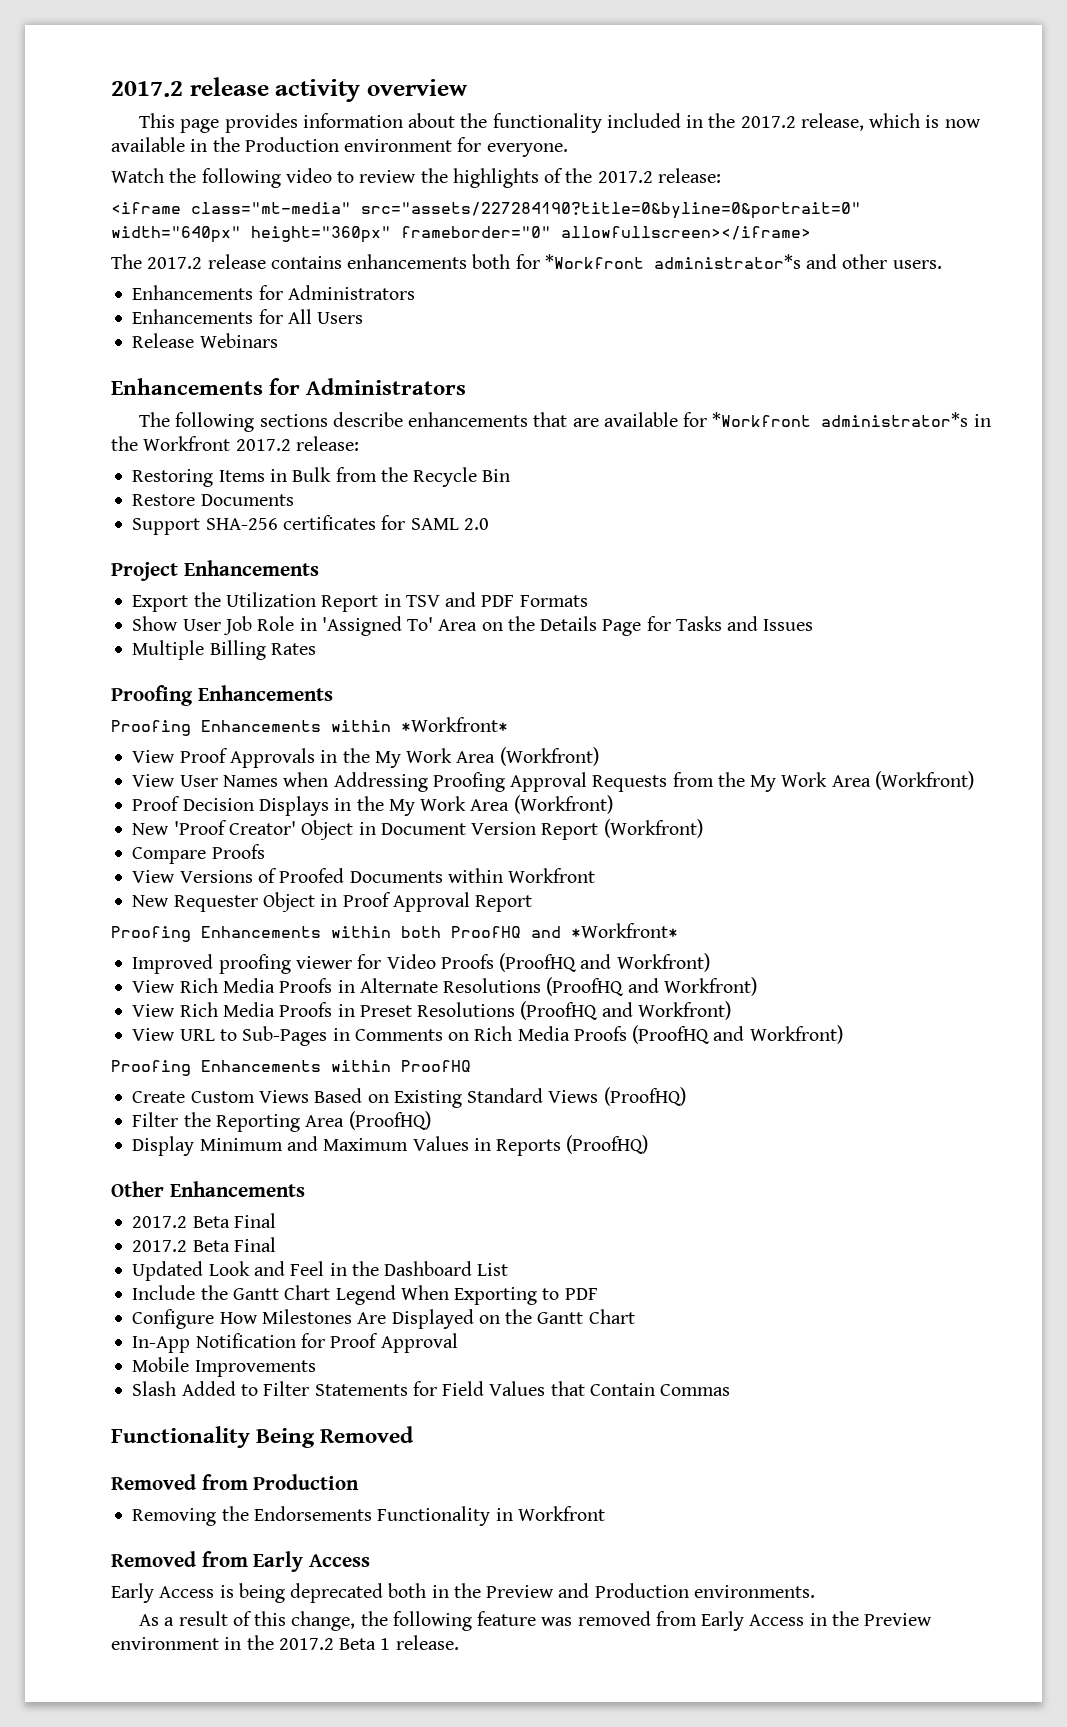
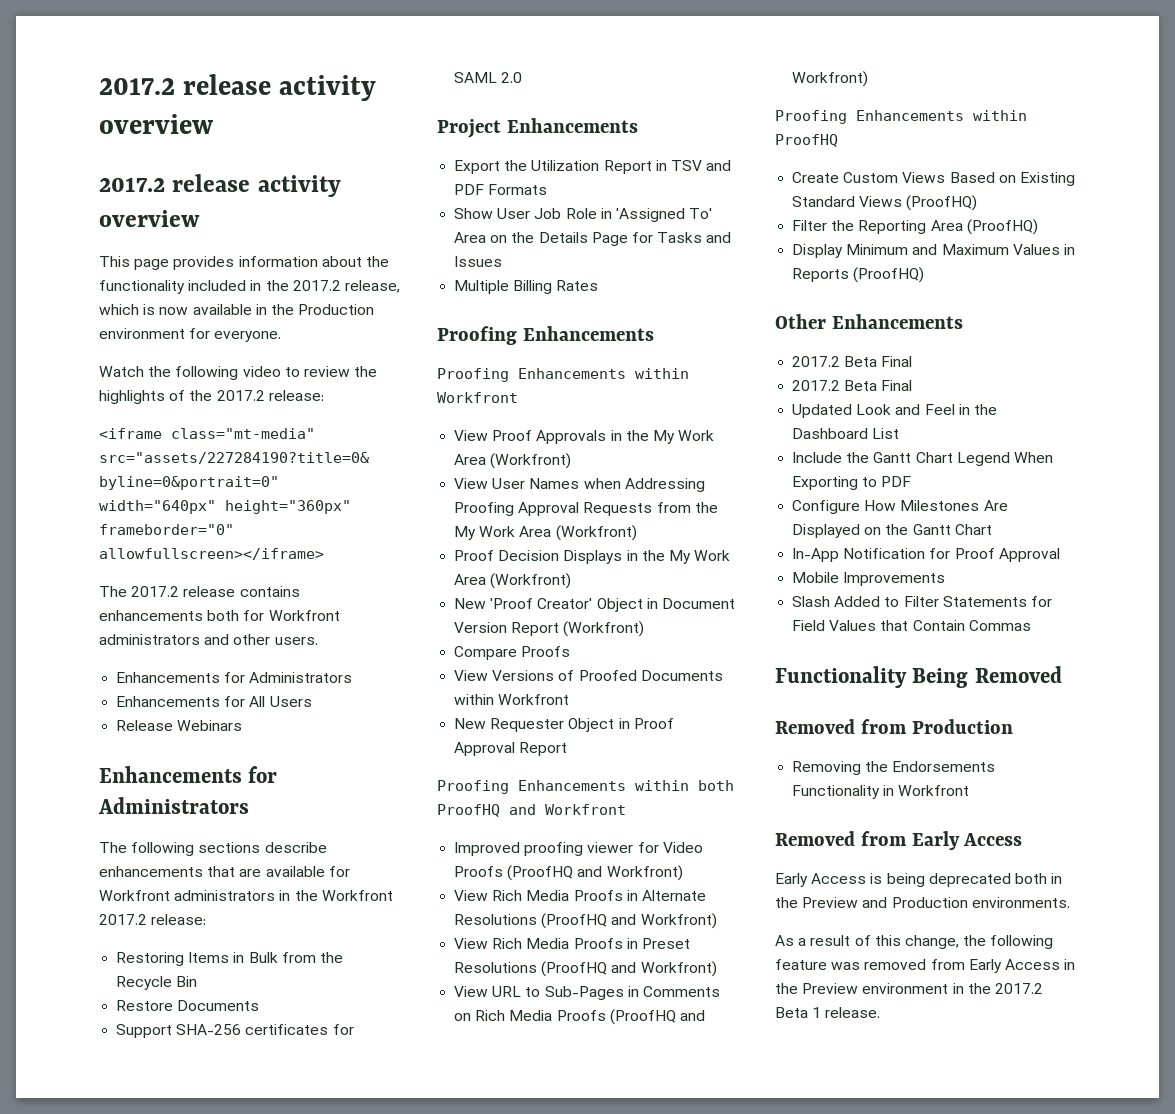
[111,77,467,102] 2017.2 release activity overview -> [99,74,377,101] [99,114,213,134] [99,174,341,197] [99,210,200,227] 2017.2 release activity overview // 2017.2 release activity overview
[544,254,801,269] *Workfront administrator*s -> [268,610,340,621] [99,634,200,645] Workfront administrators
[712,412,969,427] *Workfront administrator*s -> [99,890,276,901] Workfront administrators
[401,717,508,732] *Workfront* -> [437,392,518,403] Workfront
[571,923,678,938] *Workfront* -> [545,804,626,815] Workfront

